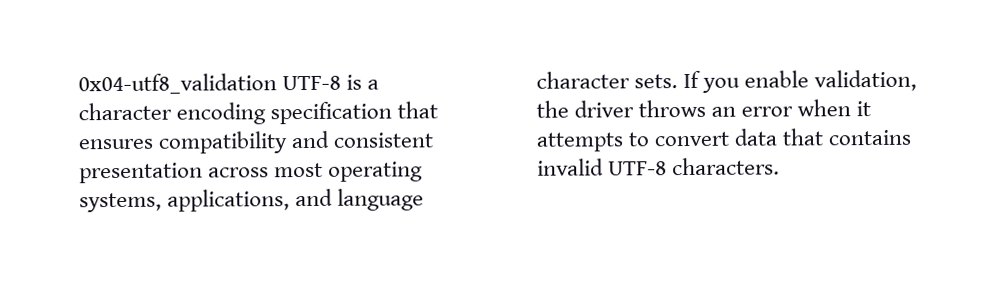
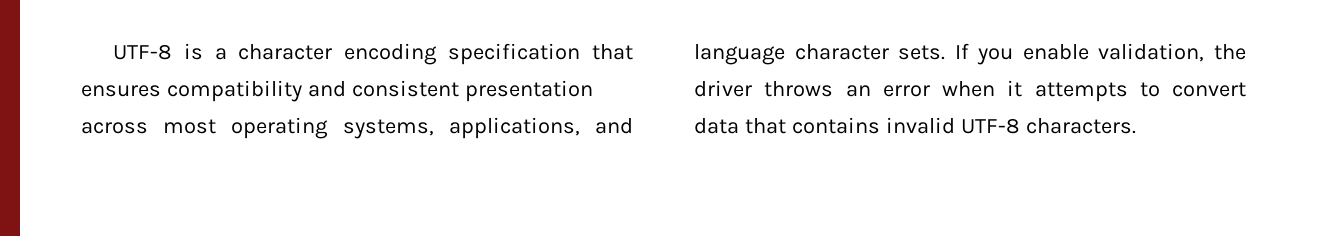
[78,73,277,95] 0x04-utf8_validation -> (112, 52) none

